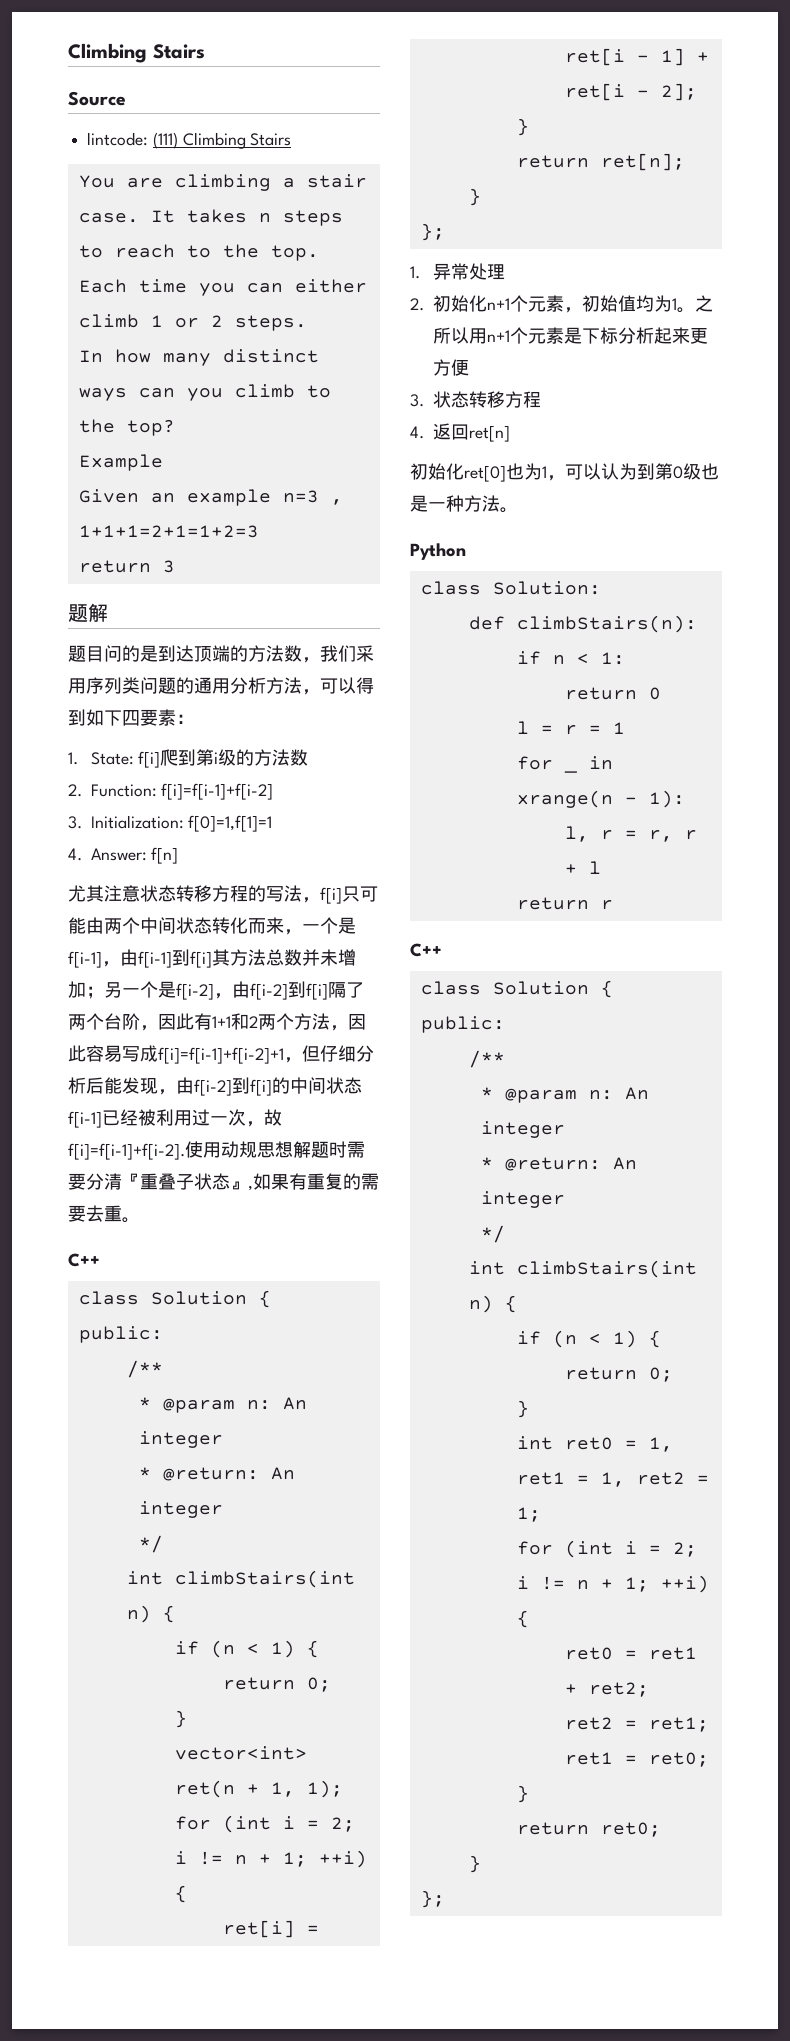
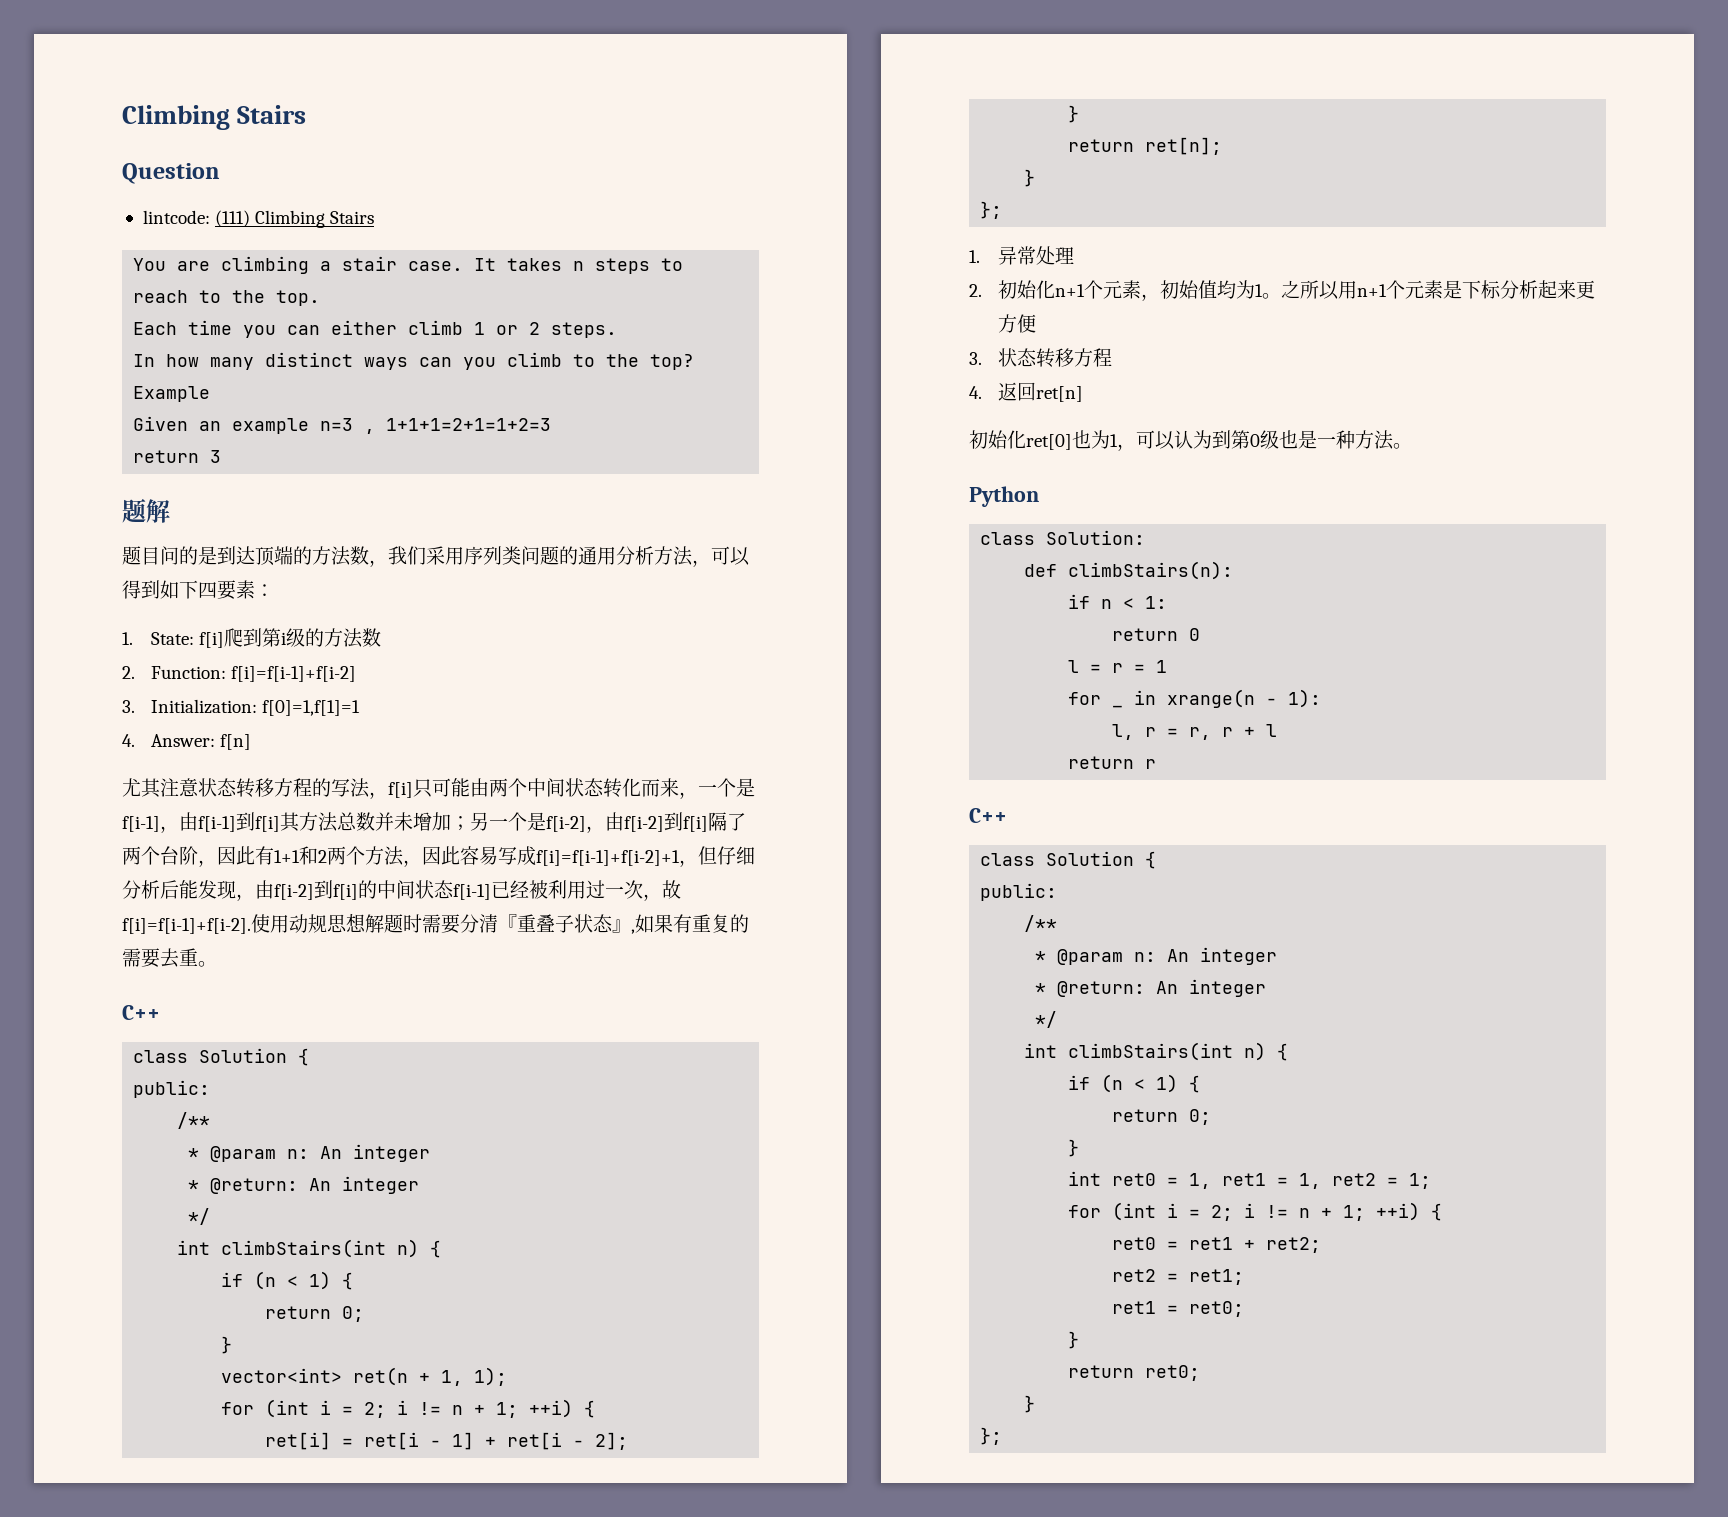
[68,43,205,63] [68,91,126,106] Climbing Stairs // Source -> [122,105,307,130] [122,163,220,184] Climbing Stairs // Question

